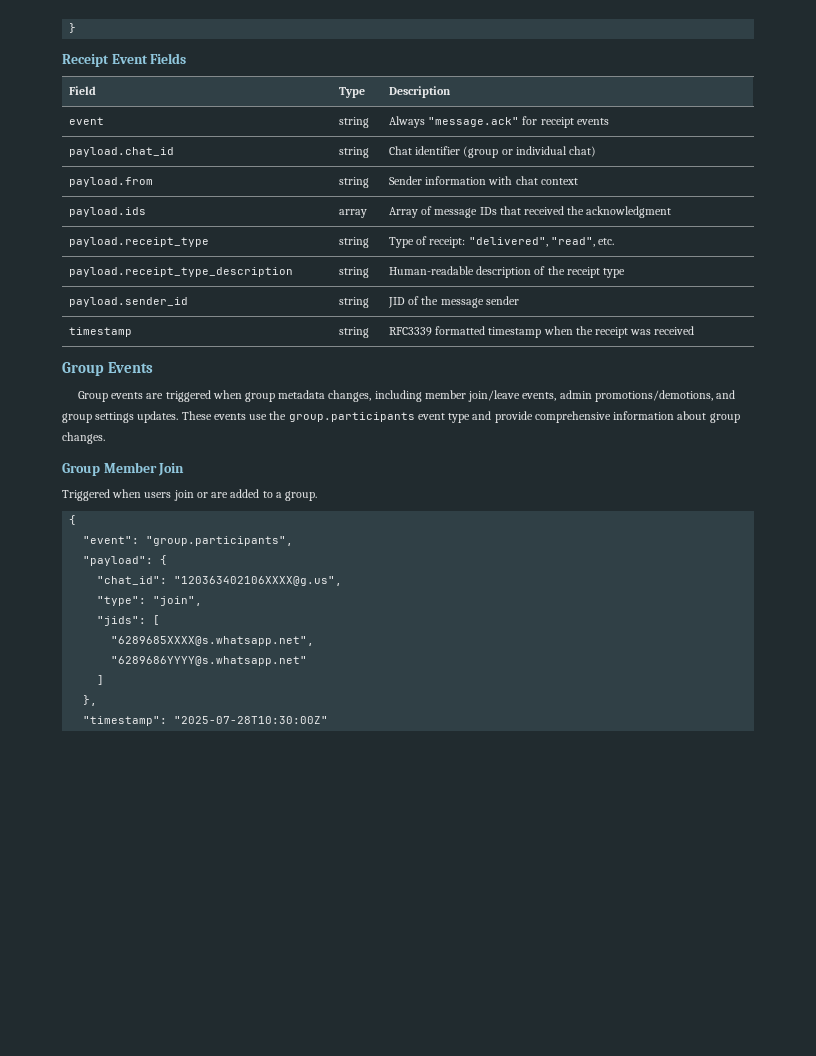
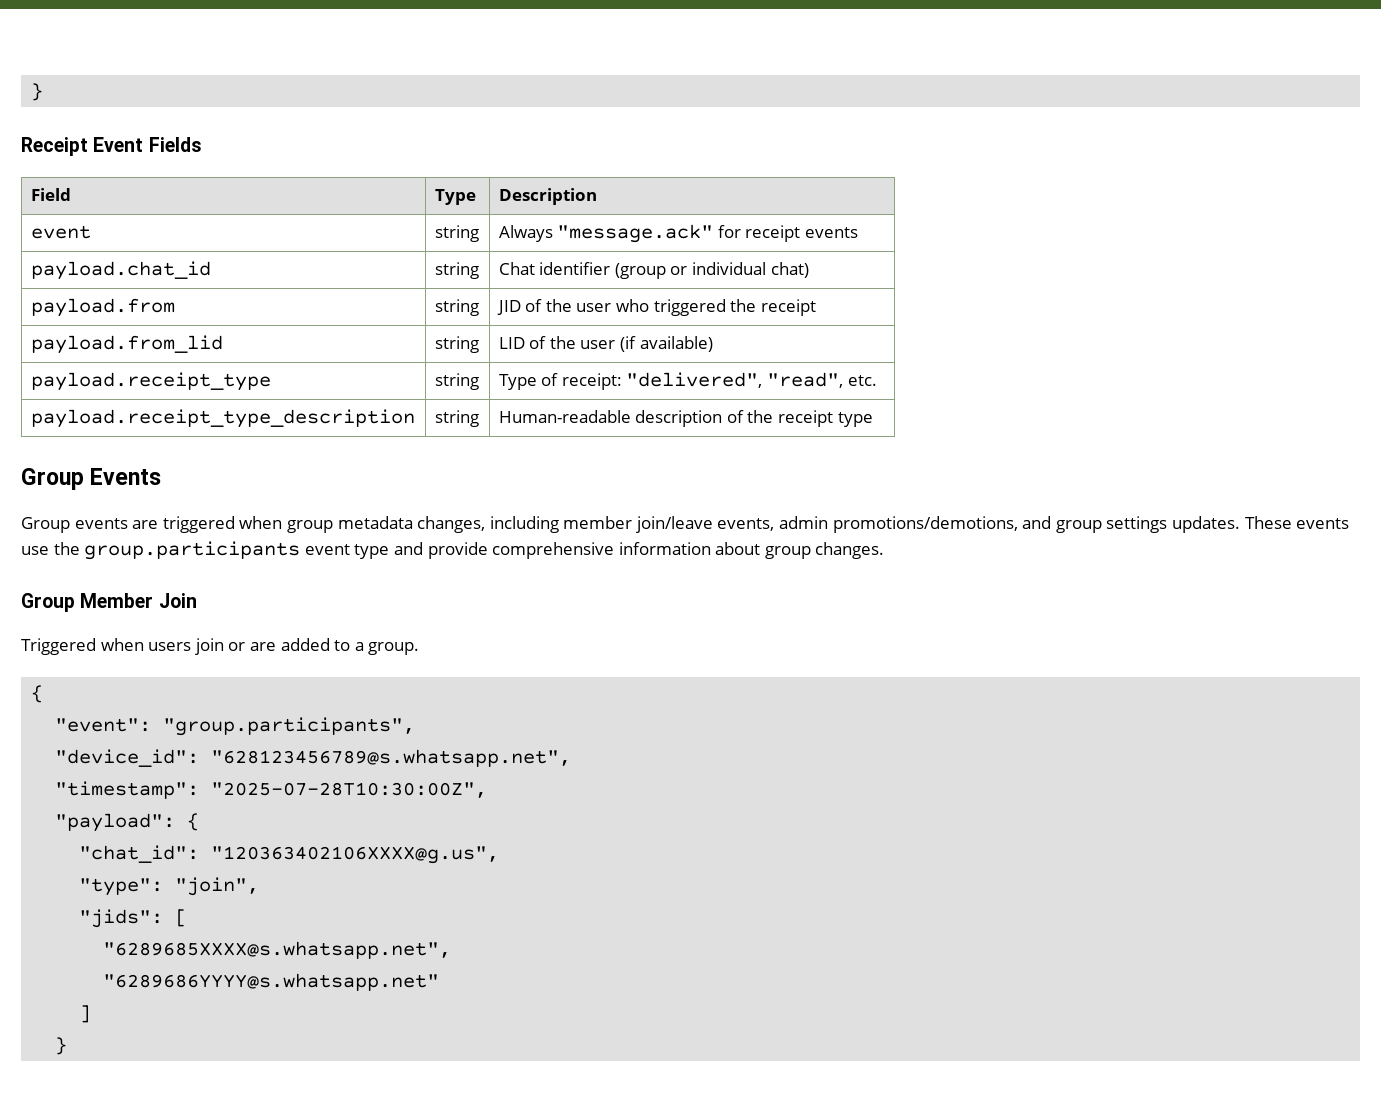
[388,176,578,185] [68,207,146,217] [338,209,367,218] [388,206,672,218] Sender information with chat context // payload.ids | array | Array of message IDs that received the acknowledgment -> [496,299,816,316] [30,335,223,354] [434,336,479,353] [498,336,713,352] JID of the user who triggered the receipt // payload.from_lid | string | LID of the user (if available)
[68,297,188,307] [338,297,369,308] [387,296,519,308] [68,327,132,337] [338,327,369,338] [388,326,695,338] // payload.sender_id | string | JID of the message sender // timestamp | string | RFC3339 formatted timestamp when the receipt was received -> (873, 419) none
(294, 541) none -> [55,749,572,767] [55,781,488,799] // "device_id": "628123456789@s.whatsapp.net", // "timestamp": "2025-07-28T10:30:00Z",
[83,695,98,706] [83,716,329,726] }, // "timestamp": "2025-07-28T10:30:00Z" -> [55,1037,68,1055] }

